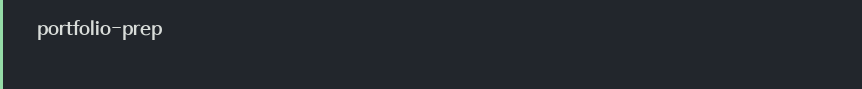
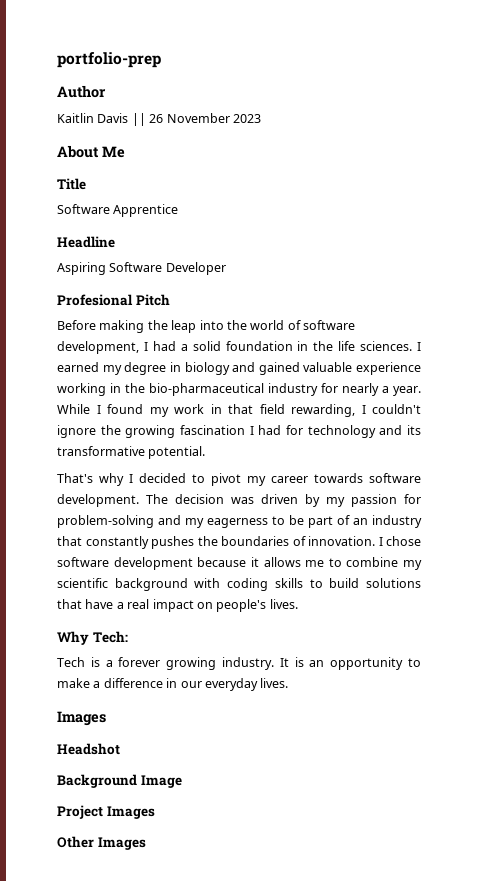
(162, 30) none -> [57,85,106,98] [57,113,261,126] [57,145,125,158] [57,178,86,190] [57,204,179,217] [57,236,115,248] [57,262,226,275] [57,294,170,306] [57,320,355,333] [57,341,421,354] [57,362,421,375] [57,383,421,396] [57,404,421,417] [57,425,421,438] [57,446,206,459] [57,473,421,486] [57,494,421,507] [57,515,422,528] [57,536,421,549] [57,557,422,570] [57,578,422,591] [57,599,298,612] [57,631,128,645] [57,657,422,670] [57,678,289,691] [57,711,106,726] [57,743,120,755] [57,774,182,788] [57,805,155,819] [57,836,146,850] // Author // Kaitlin Davis || 26 November 2023 // About Me // Title // Software Apprentice // Headline // Aspiring Software Developer // Profesional Pitch // Before making the leap into the world of software development, I had a solid foundation in the life sciences. I earned my degree in biology and gained valuable experience working in the bio-pharmaceutical industry for nearly a year. While I found my work in that field rewarding, I couldn't ignore the growing fascination I had for technology and its transformative potential. // That's why I decided to pivot my career towards software development. The decision was driven by my passion for problem-solving and my eagerness to be part of an industry that constantly pushes the boundaries of innovation. I chose software development because it allows me to combine my scientific background with coding skills to build solutions that have a real impact on people's lives. // Why Tech: // Tech is a forever growing industry. It is an opportunity to make a difference in our everyday lives. // Images // Headshot // Background Image // Project Images // Other Images

